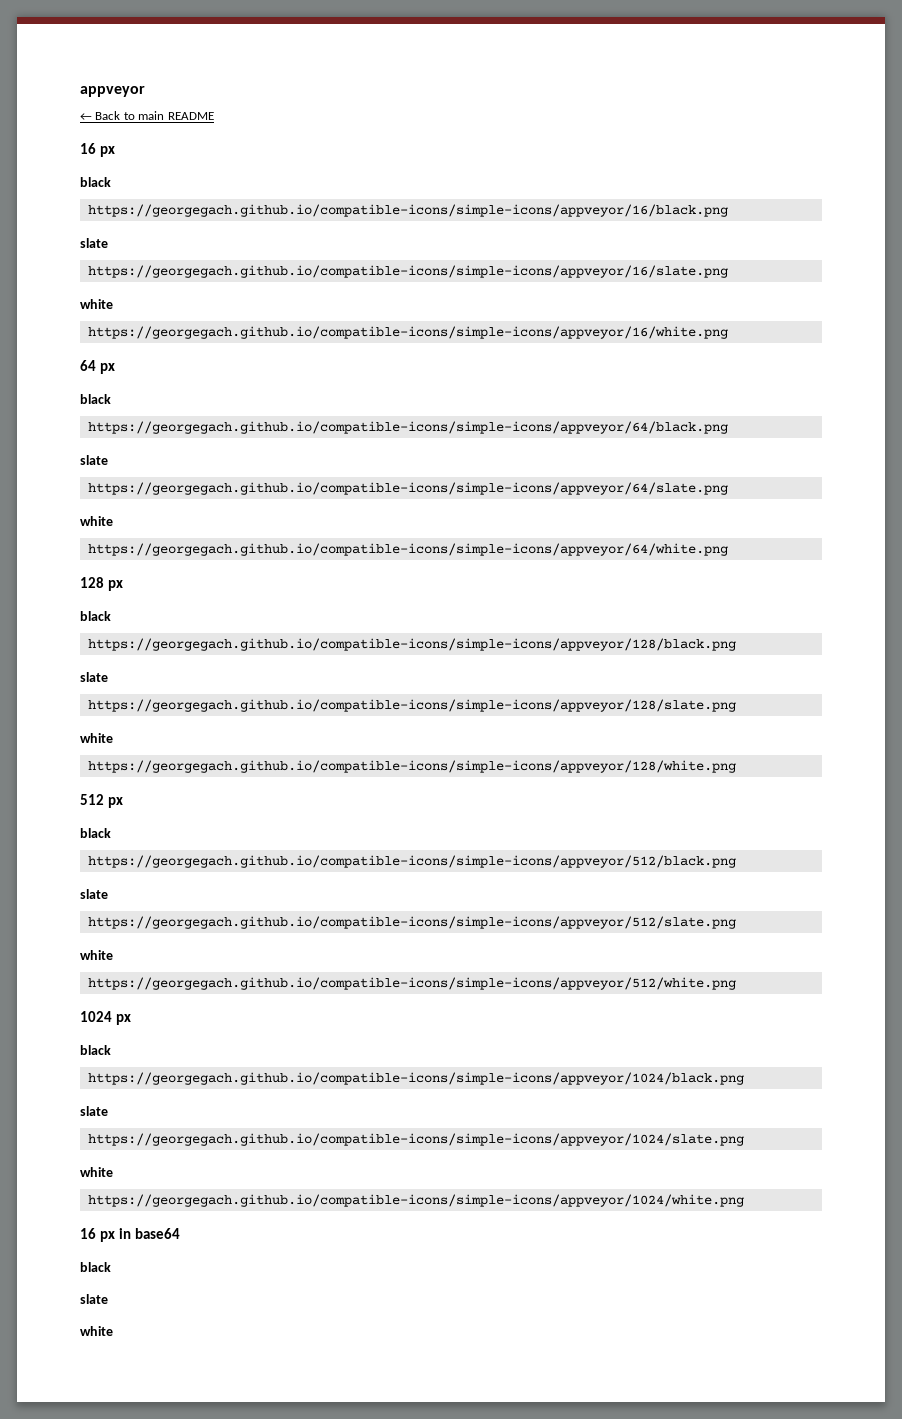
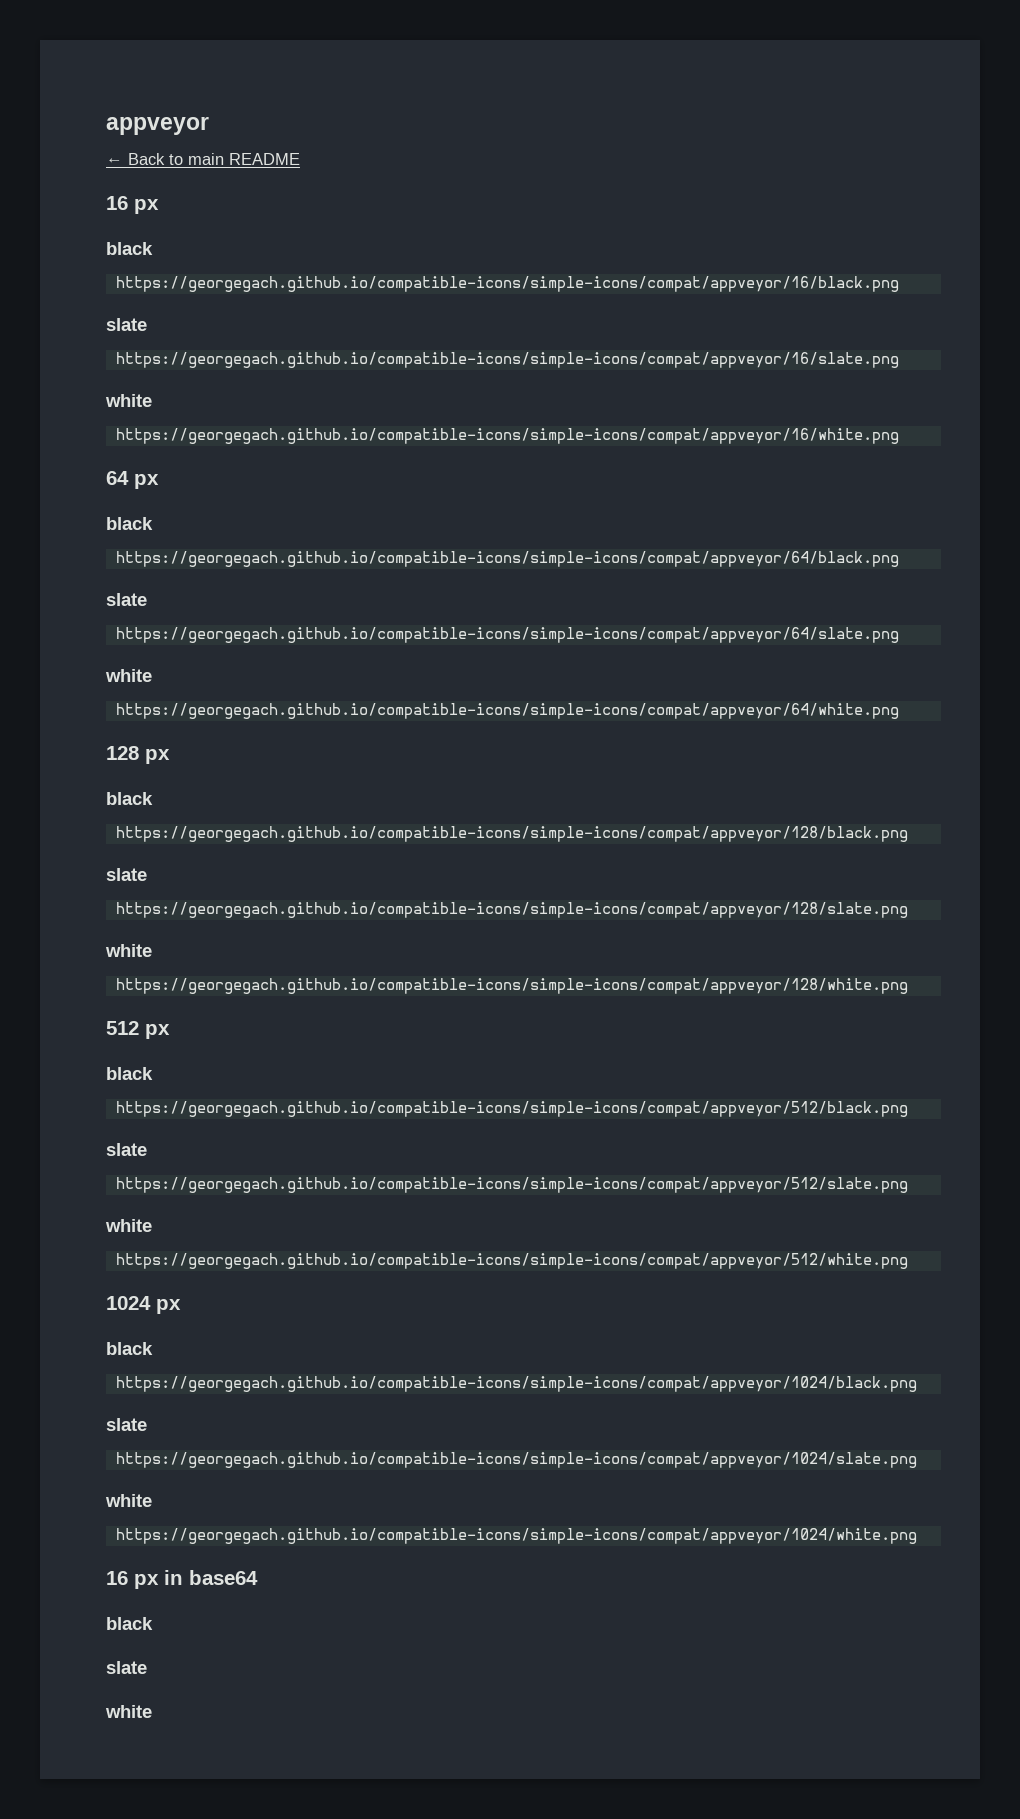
[87,204,728,217] [80,238,108,248] [87,265,728,278] [80,299,113,309] [87,326,728,339] https://georgegach.github.io/compatible-icons/simple-icons/appveyor/16/black.png // slate // https://georgegach.github.io/compatible-icons/simple-icons/appveyor/16/slate.png // white // https://georgegach.github.io/compatible-icons/simple-icons/appveyor/16/white.png -> [115,276,899,292] [106,318,147,331] [115,352,899,368] [105,394,152,407] [115,428,899,444] https://georgegach.github.io/compatible-icons/simple-icons/compat/appveyor/16/black.png // slate // https://georgegach.github.io/compatible-icons/simple-icons/compat/appveyor/16/slate.png // white // https://georgegach.github.io/compatible-icons/simple-icons/compat/appveyor/16/white.png
[87,421,728,434] [80,455,108,465] [87,482,728,495] [80,516,113,526] [87,543,728,556] https://georgegach.github.io/compatible-icons/simple-icons/appveyor/64/black.png // slate // https://georgegach.github.io/compatible-icons/simple-icons/appveyor/64/slate.png // white // https://georgegach.github.io/compatible-icons/simple-icons/appveyor/64/white.png -> [115,551,899,567] [106,593,147,606] [115,627,899,643] [105,669,152,682] [115,703,899,719] https://georgegach.github.io/compatible-icons/simple-icons/compat/appveyor/64/black.png // slate // https://georgegach.github.io/compatible-icons/simple-icons/compat/appveyor/64/slate.png // white // https://georgegach.github.io/compatible-icons/simple-icons/compat/appveyor/64/white.png
[87,638,736,651] [80,672,108,682] [87,699,736,712] [80,733,113,743] [87,760,736,773] https://georgegach.github.io/compatible-icons/simple-icons/appveyor/128/black.png // slate // https://georgegach.github.io/compatible-icons/simple-icons/appveyor/128/slate.png // white // https://georgegach.github.io/compatible-icons/simple-icons/appveyor/128/white.png -> [115,826,908,842] [106,868,147,881] [115,902,908,918] [105,944,152,957] [115,978,908,994] https://georgegach.github.io/compatible-icons/simple-icons/compat/appveyor/128/black.png // slate // https://georgegach.github.io/compatible-icons/simple-icons/compat/appveyor/128/slate.png // white // https://georgegach.github.io/compatible-icons/simple-icons/compat/appveyor/128/white.png
[87,855,736,868] [80,889,108,899] [87,916,736,929] [80,950,113,960] [87,977,736,990] https://georgegach.github.io/compatible-icons/simple-icons/appveyor/512/black.png // slate // https://georgegach.github.io/compatible-icons/simple-icons/appveyor/512/slate.png // white // https://georgegach.github.io/compatible-icons/simple-icons/appveyor/512/white.png -> [115,1101,908,1117] [106,1143,147,1156] [115,1177,908,1193] [105,1219,152,1232] [115,1253,908,1269] https://georgegach.github.io/compatible-icons/simple-icons/compat/appveyor/512/black.png // slate // https://georgegach.github.io/compatible-icons/simple-icons/compat/appveyor/512/slate.png // white // https://georgegach.github.io/compatible-icons/simple-icons/compat/appveyor/512/white.png
[87,1072,744,1085] [80,1106,108,1116] [87,1133,744,1146] [80,1167,113,1177] [87,1194,744,1207] https://georgegach.github.io/compatible-icons/simple-icons/appveyor/1024/black.png // slate // https://georgegach.github.io/compatible-icons/simple-icons/appveyor/1024/slate.png // white // https://georgegach.github.io/compatible-icons/simple-icons/appveyor/1024/white.png -> [115,1376,917,1392] [106,1418,147,1431] [115,1452,917,1468] [105,1494,152,1507] [115,1528,917,1544] https://georgegach.github.io/compatible-icons/simple-icons/compat/appveyor/1024/black.png // slate // https://georgegach.github.io/compatible-icons/simple-icons/compat/appveyor/1024/slate.png // white // https://georgegach.github.io/compatible-icons/simple-icons/compat/appveyor/1024/white.png

